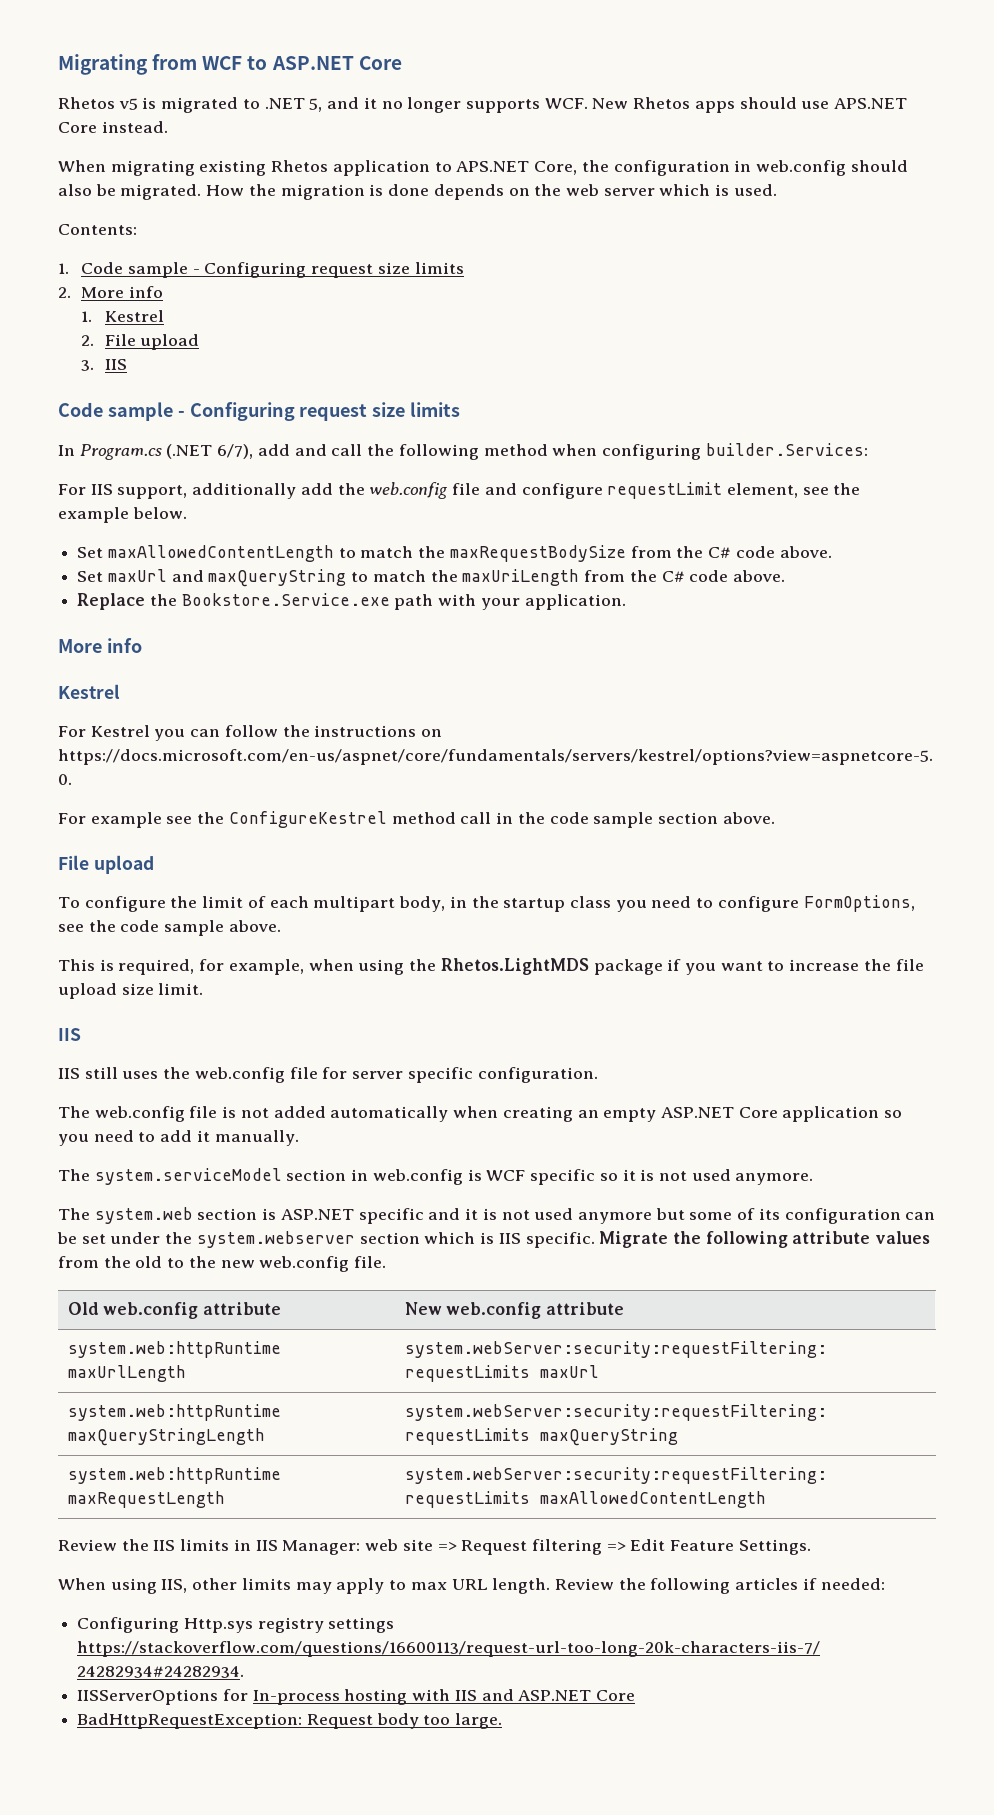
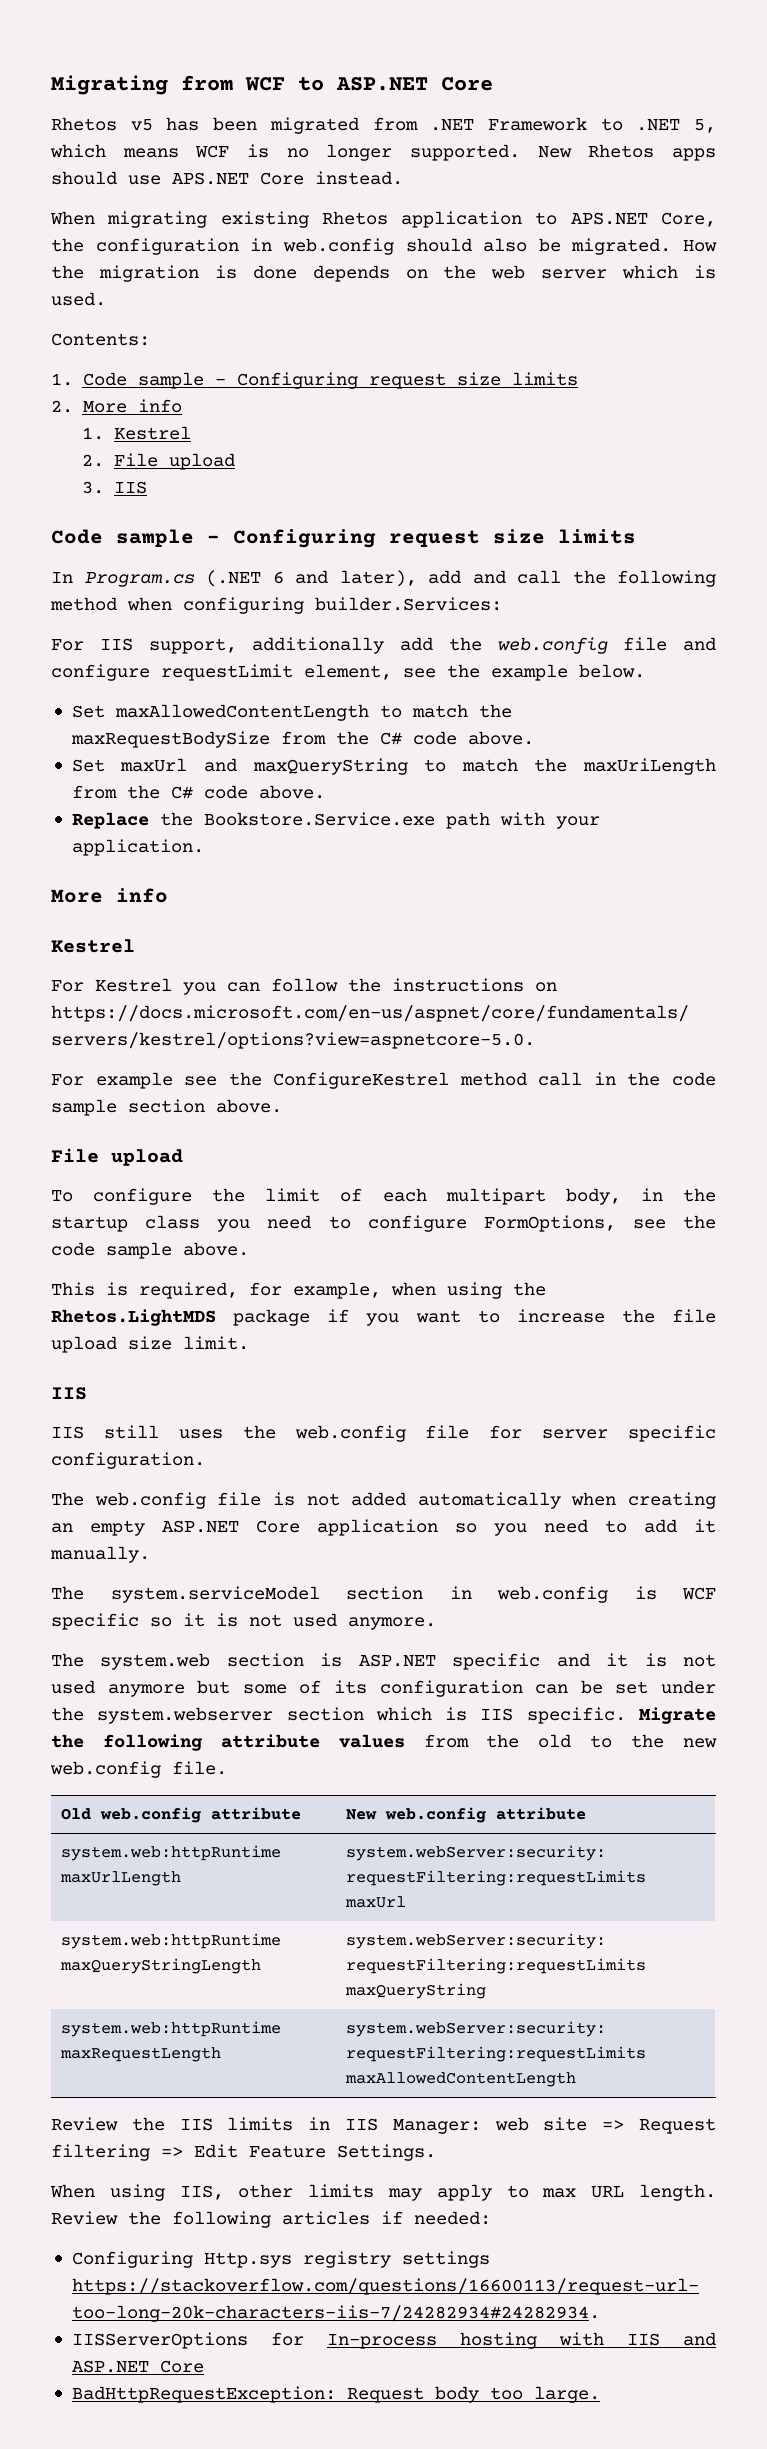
[142,97,588,113] is migrated to .NET 5, and it no longer supports WCF. -> [166,117,716,134] [50,144,520,161] has been migrated from .NET Framework to .NET 5, which means WCF is no longer supported.
[217,444,254,459] 6/7), -> [272,570,417,587] 6 and later),

